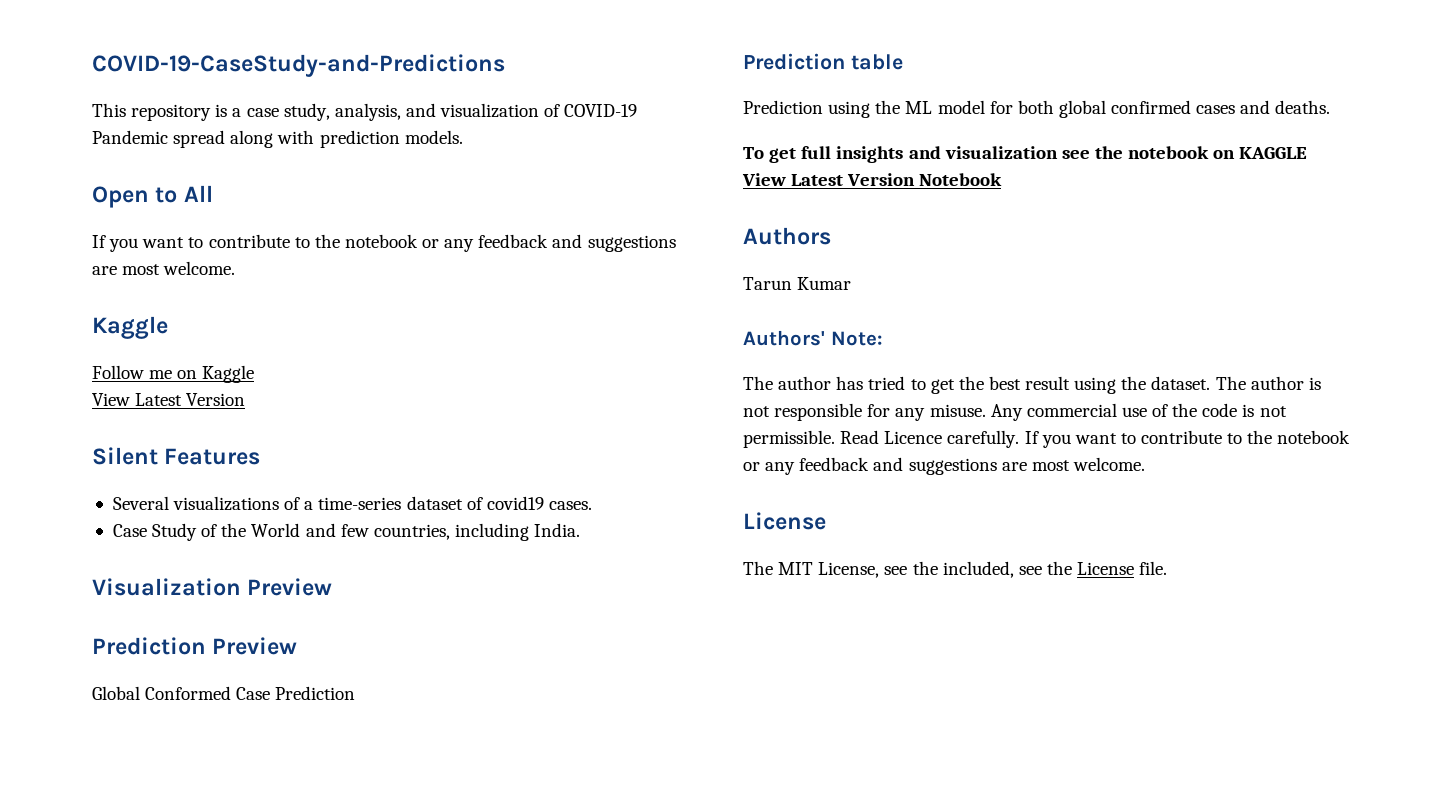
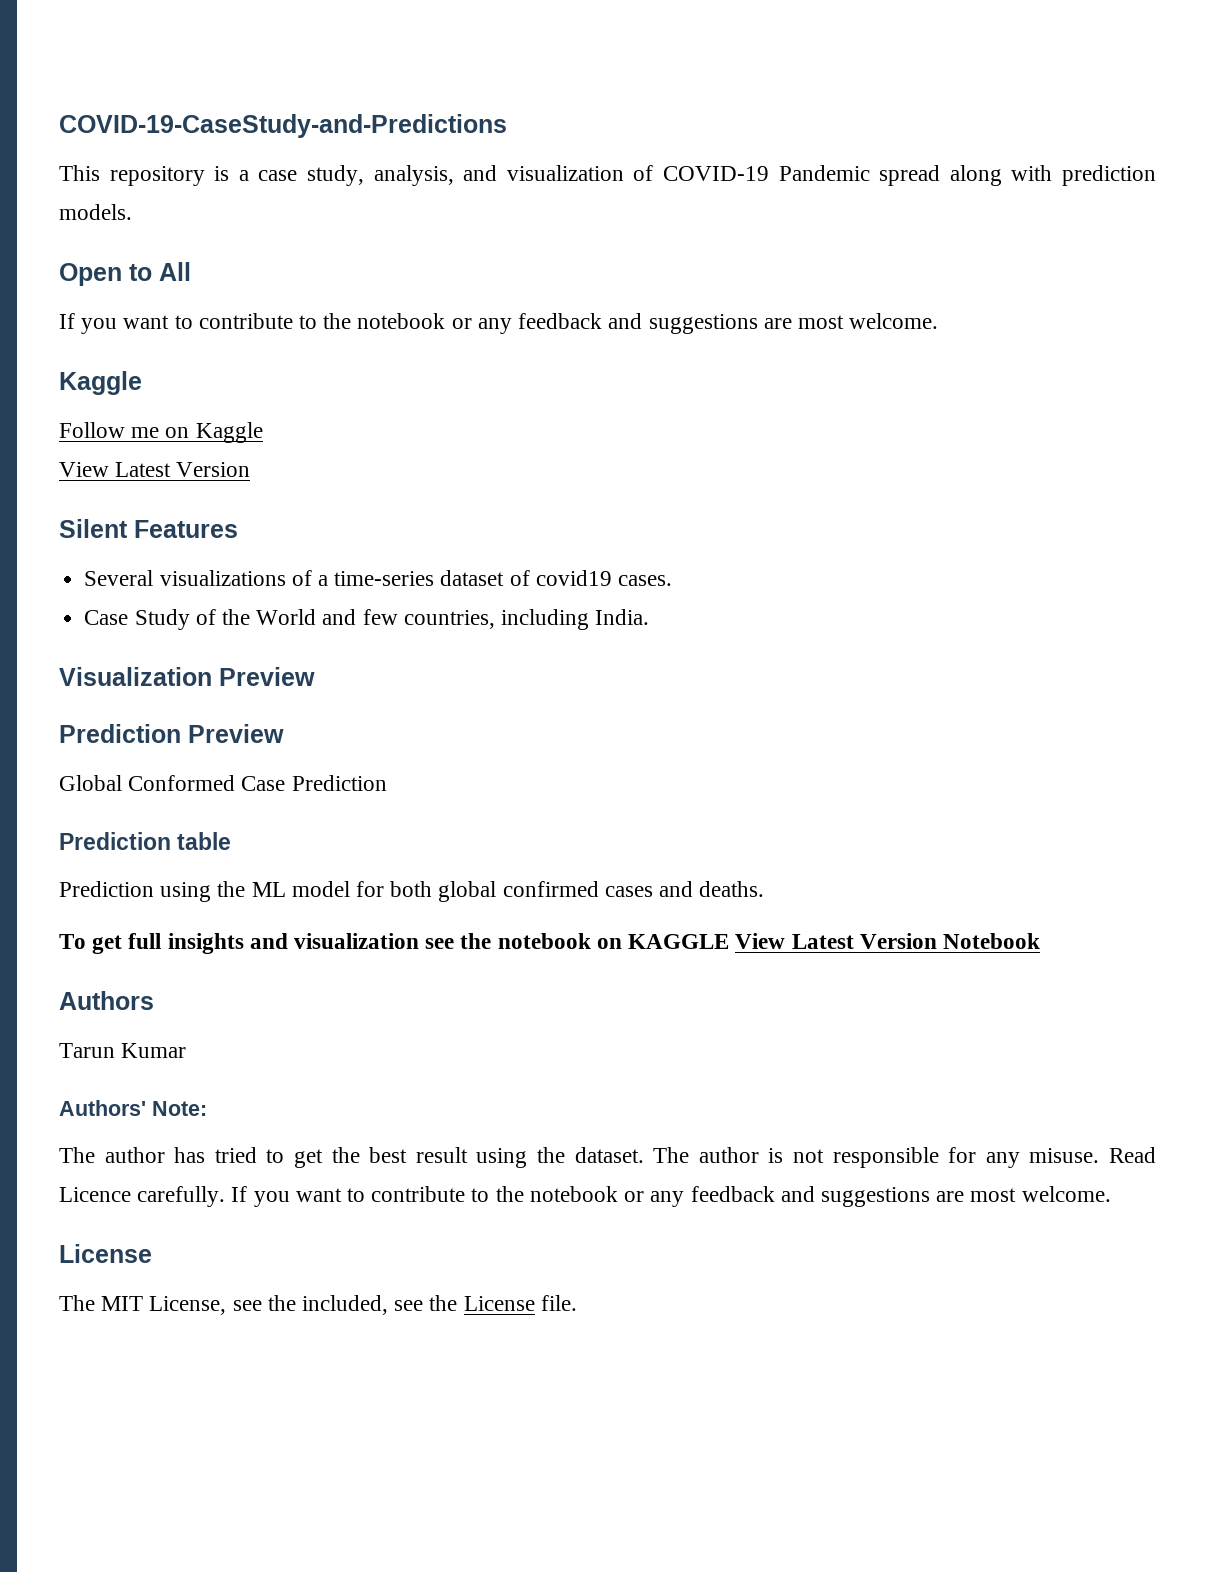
[990,403,1287,421] [743,430,835,448] Any commercial use of the code is not permissible. -> (1100, 1155) none

